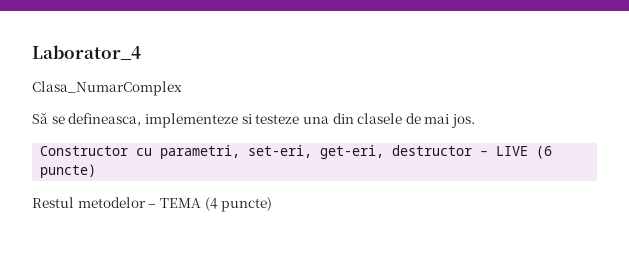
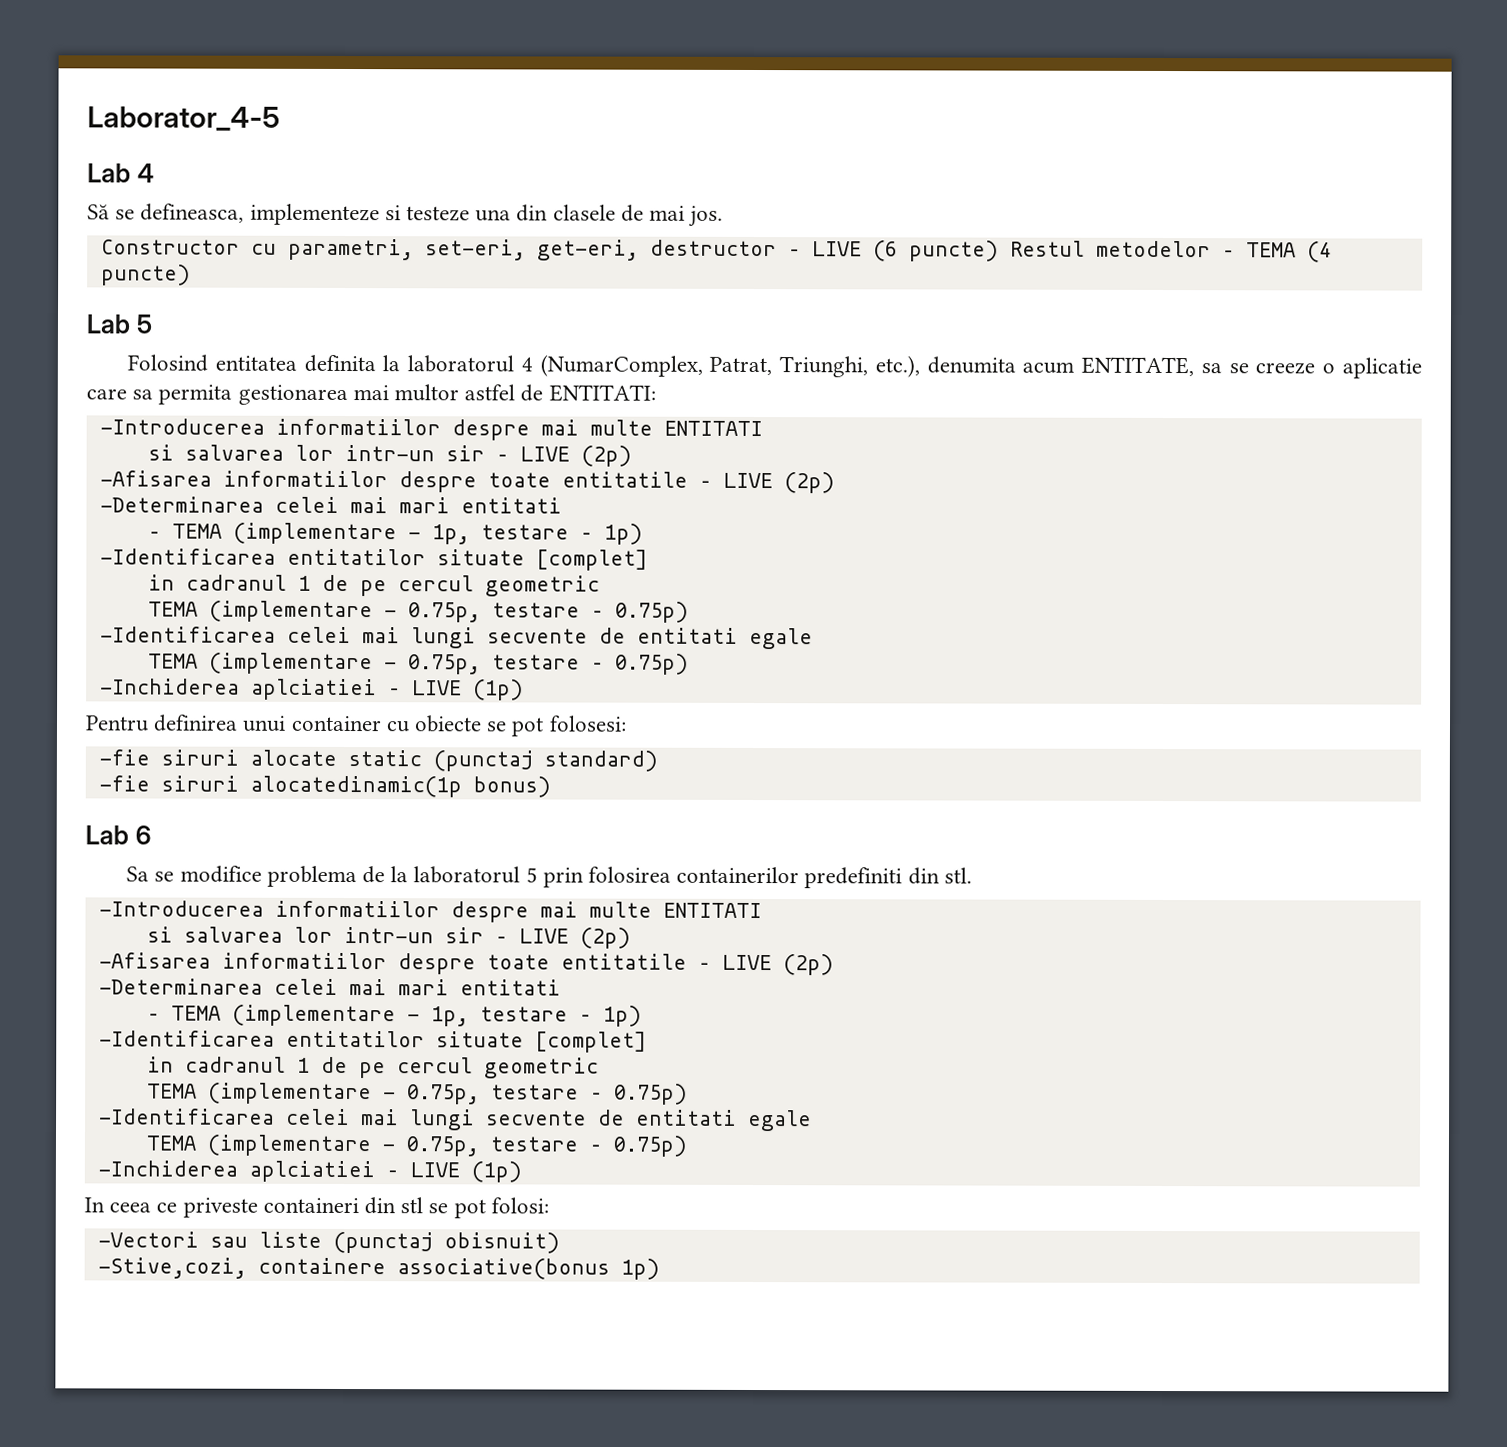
[32,45,141,61] [32,81,182,96] Laborator_4 // Clasa_NumarComplex -> [87,106,280,131] [87,163,154,183] Laborator_4-5 // Lab 4
(97, 171) // -> (999, 251) none
(273, 204) none -> [86,314,152,334] [127,354,1423,379] [86,384,656,406] [99,418,763,441] [147,444,632,467] [99,470,835,494] [99,496,562,514] [147,522,643,545] [99,548,648,571] [147,574,600,597] [147,600,689,623] [99,626,813,650] [147,652,689,675] [99,678,524,701] [85,714,627,737] [98,749,658,772] [98,775,551,798] [85,825,151,845] [126,865,972,889] [98,900,762,923] [146,926,631,949] [98,952,834,976] [98,978,561,996] [146,1004,642,1027] [98,1030,647,1053] [146,1056,599,1079] [146,1082,688,1105] [98,1108,812,1132] [145,1134,687,1157] [97,1160,522,1183] [84,1197,549,1219] [97,1231,560,1254] [97,1257,660,1280] // Lab 5 // Folosind entitatea definita la laboratorul 4 (NumarComplex, Patrat, Triunghi, etc.), denumita acum ENTITATE, sa se creeze o aplicatie care sa permita gestionarea mai multor astfel de ENTITATI: // -Introducerea informatiilor despre mai multe ENTITATI // si salvarea lor intr-un sir – LIVE (2p) // -Afisarea informatiilor despre toate entitatile – LIVE (2p) // -Determinarea celei mai mari entitati // – TEMA (implementare - 1p, testare – 1p) // -Identificarea entitatilor situate [complet] // in cadranul 1 de pe cercul geometric // TEMA (implementare - 0.75p, testare – 0.75p) // -Identificarea celei mai lungi secvente de entitati egale // TEMA (implementare - 0.75p, testare – 0.75p) // -Inchiderea aplciatiei – LIVE (1p) // Pentru definirea unui container cu obiecte se pot folosesi: // -fie siruri alocate static (punctaj standard) // -fie siruri alocatedinamic(1p bonus) // Lab 6 // Sa se modifice problema de la laboratorul 5 prin folosirea containerilor predefiniti din stl. // -Introducerea informatiilor despre mai multe ENTITATI // si salvarea lor intr-un sir – LIVE (2p) // -Afisarea informatiilor despre toate entitatile – LIVE (2p) // -Determinarea celei mai mari entitati // – TEMA (implementare - 1p, testare – 1p) // -Identificarea entitatilor situate [complet] // in cadranul 1 de pe cercul geometric // TEMA (implementare - 0.75p, testare – 0.75p) // -Identificarea celei mai lungi secvente de entitati egale // TEMA (implementare - 0.75p, testare – 0.75p) // -Inchiderea aplciatiei – LIVE (1p) // In ceea ce priveste containeri din stl se pot folosi: // -Vectori sau liste (punctaj obisnuit) // -Stive,cozi, containere associative(bonus 1p)

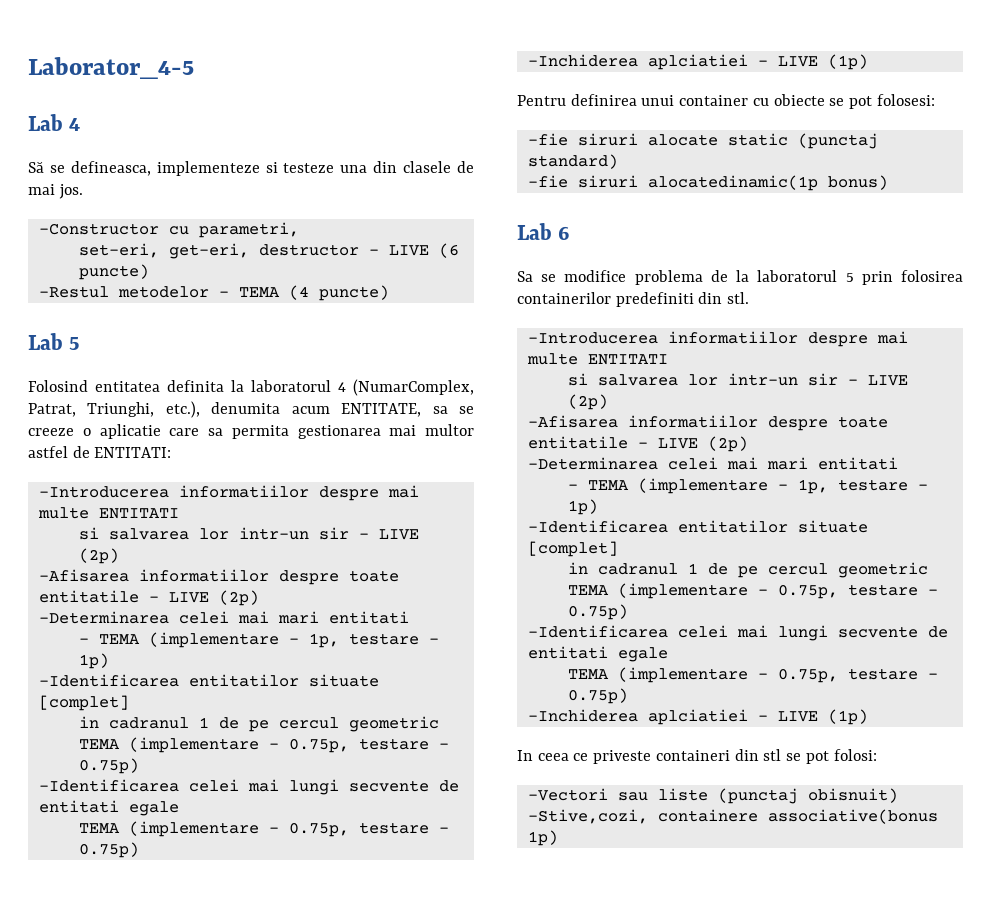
[100,239,240,255] Constructor -> [38,223,159,235] -Constructor
(414, 249) none -> (299, 230) //
[1009,240,1085,257] Restul -> [38,286,109,298] // -Restul

